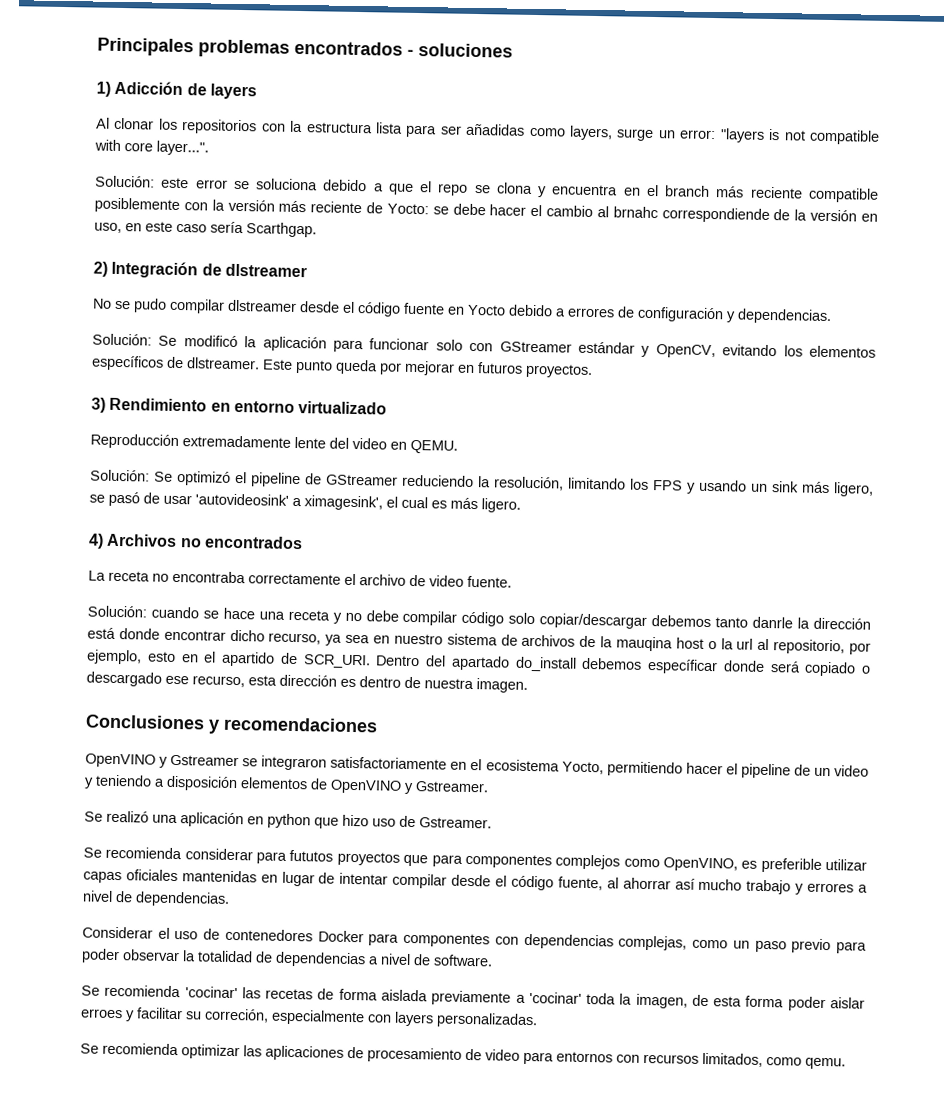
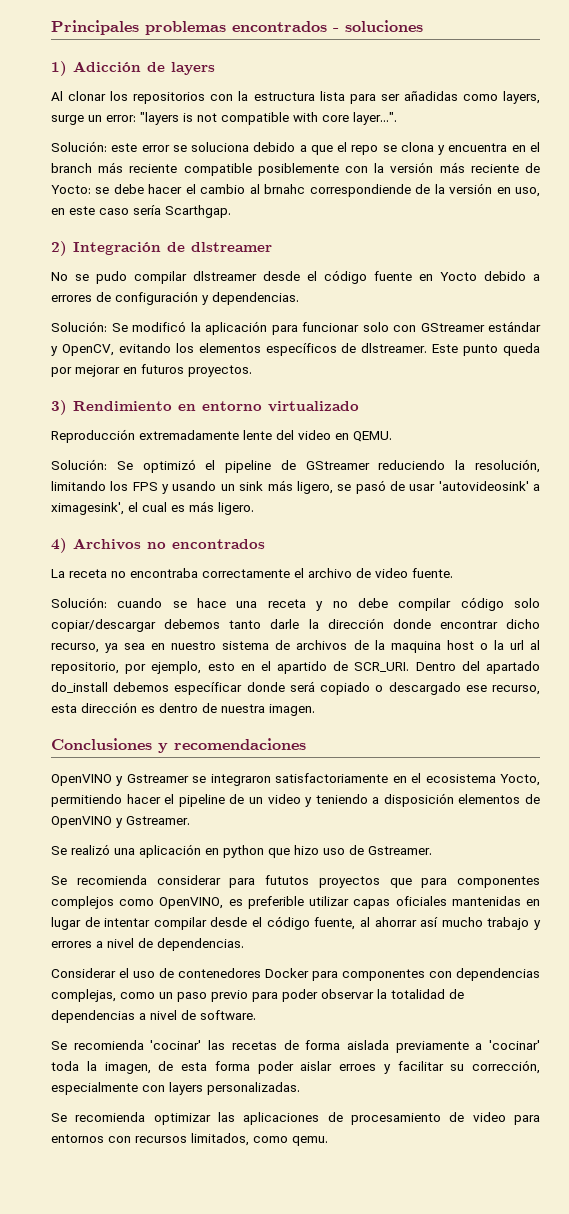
[752,616,794,629] danrle -> [270,619,300,629] darle
[87,627,116,639] está -> (384, 623) none
[615,636,673,652] mauqina -> [390,641,441,653] maquina
[204,1008,269,1023] correción, -> [472,1060,540,1074] corrección,

